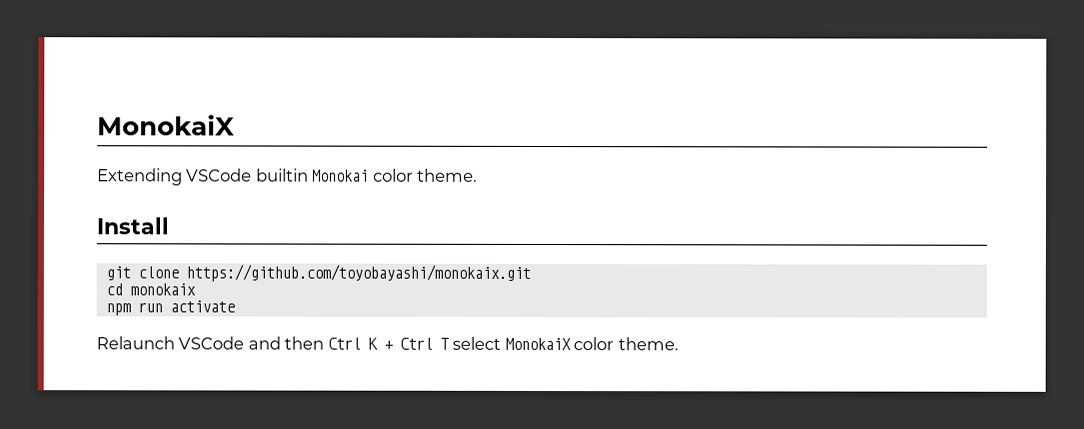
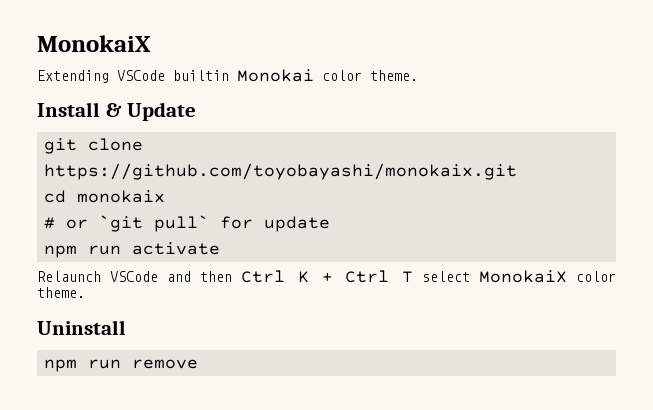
(169, 226) none -> [105,102,197,121] & Update
(196, 289) none -> [43,215,330,232] // # or `git pull` for update
(679, 344) none -> [37,320,126,335] [43,359,198,372] // Uninstall // npm run remove

